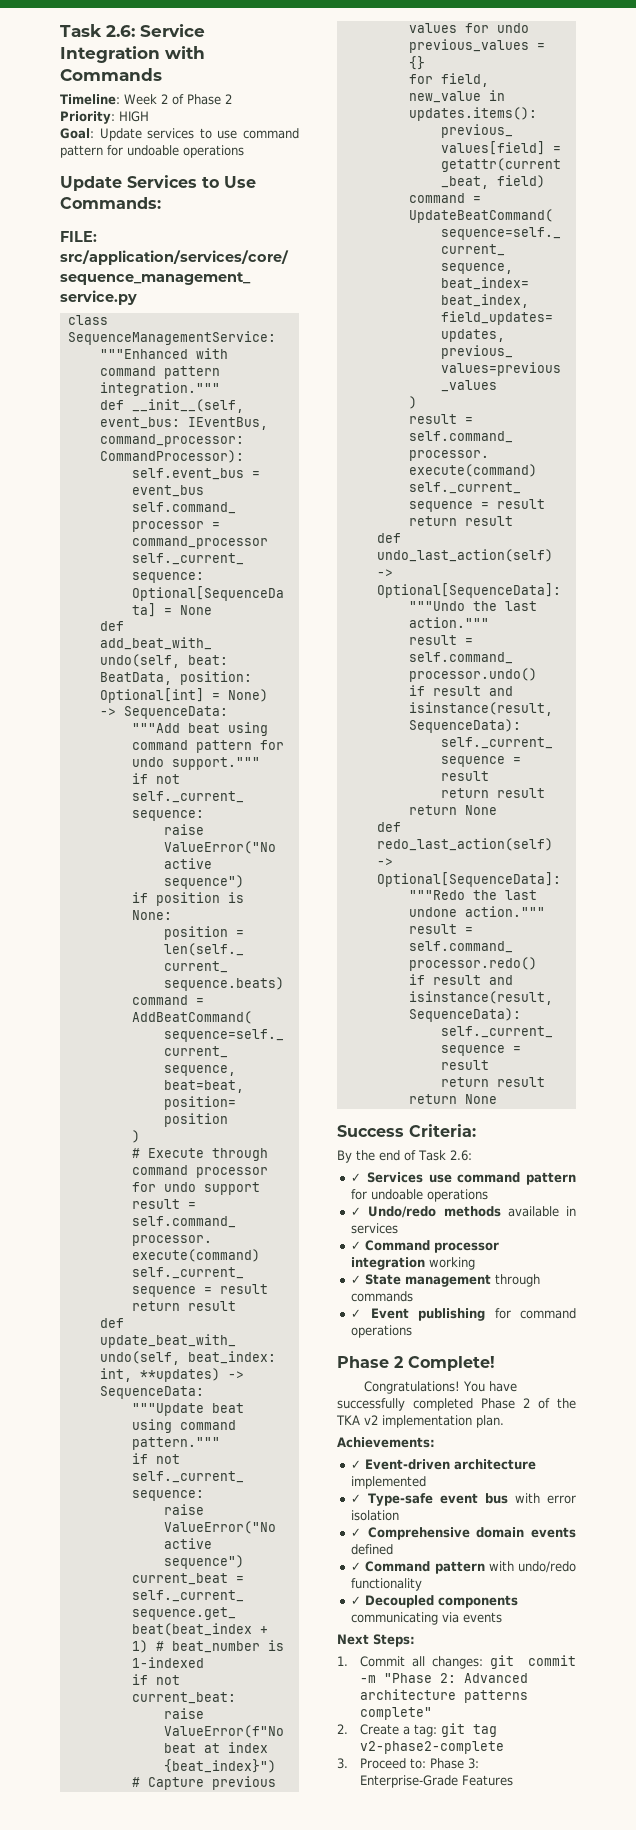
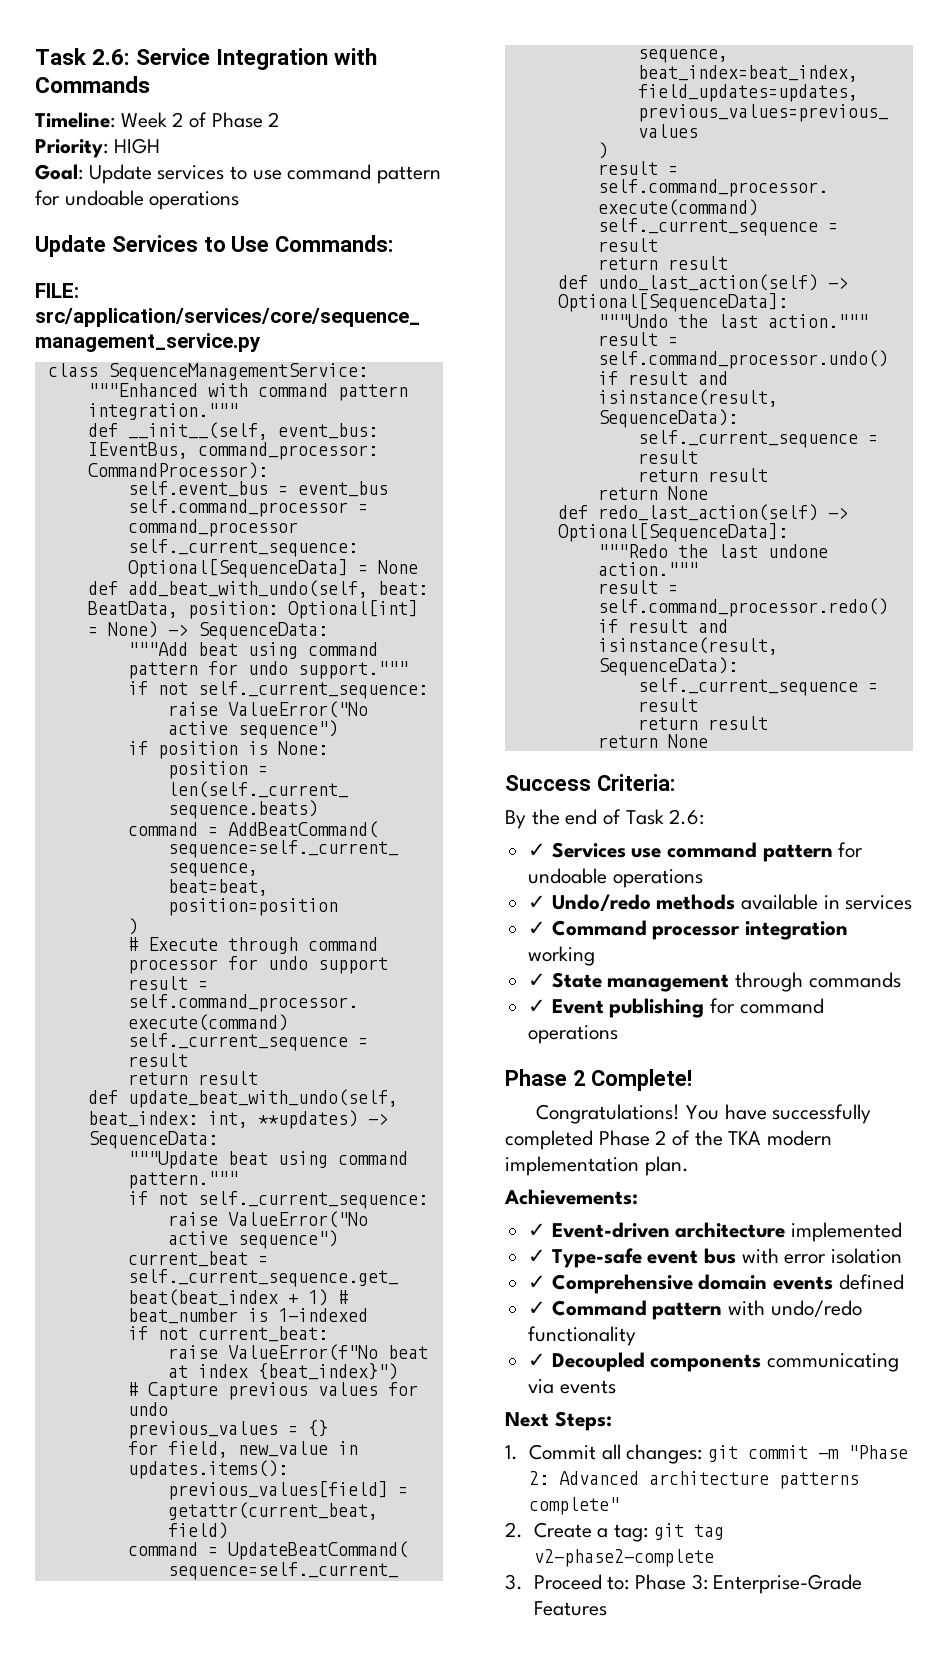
[364,1415,378,1425] v2 -> [767,1130,833,1146] modern

